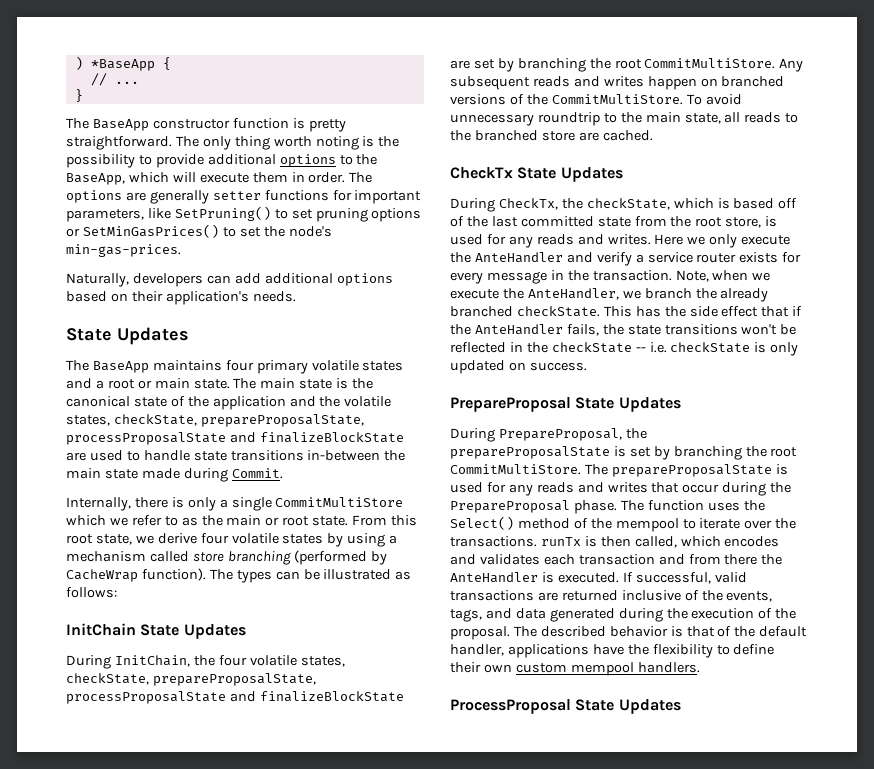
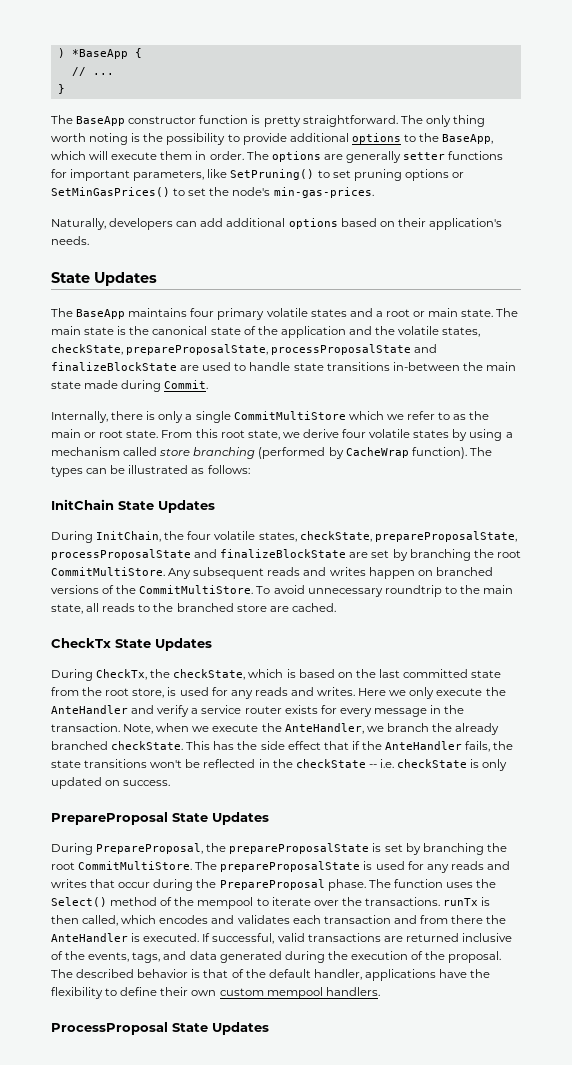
[778,198,798,209] [450,216,464,227] off of -> [337,672,353,678] on

